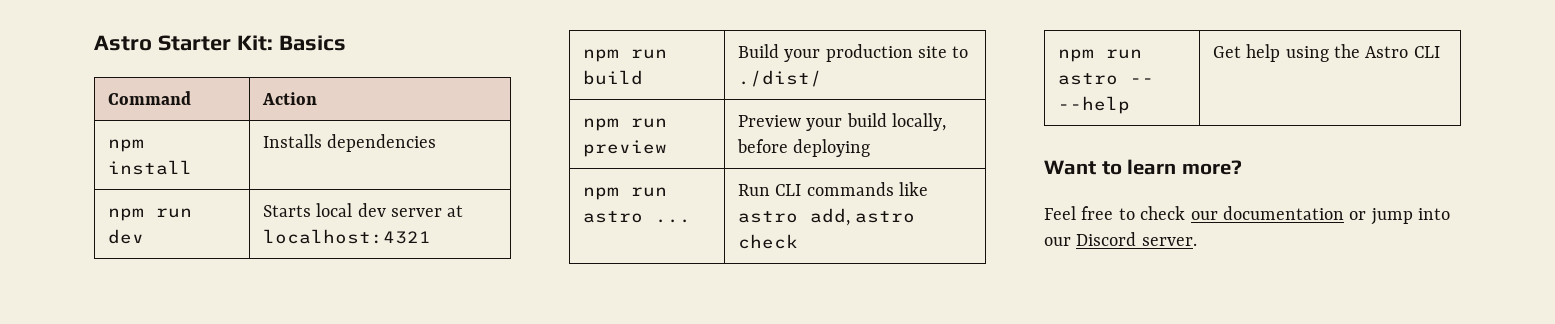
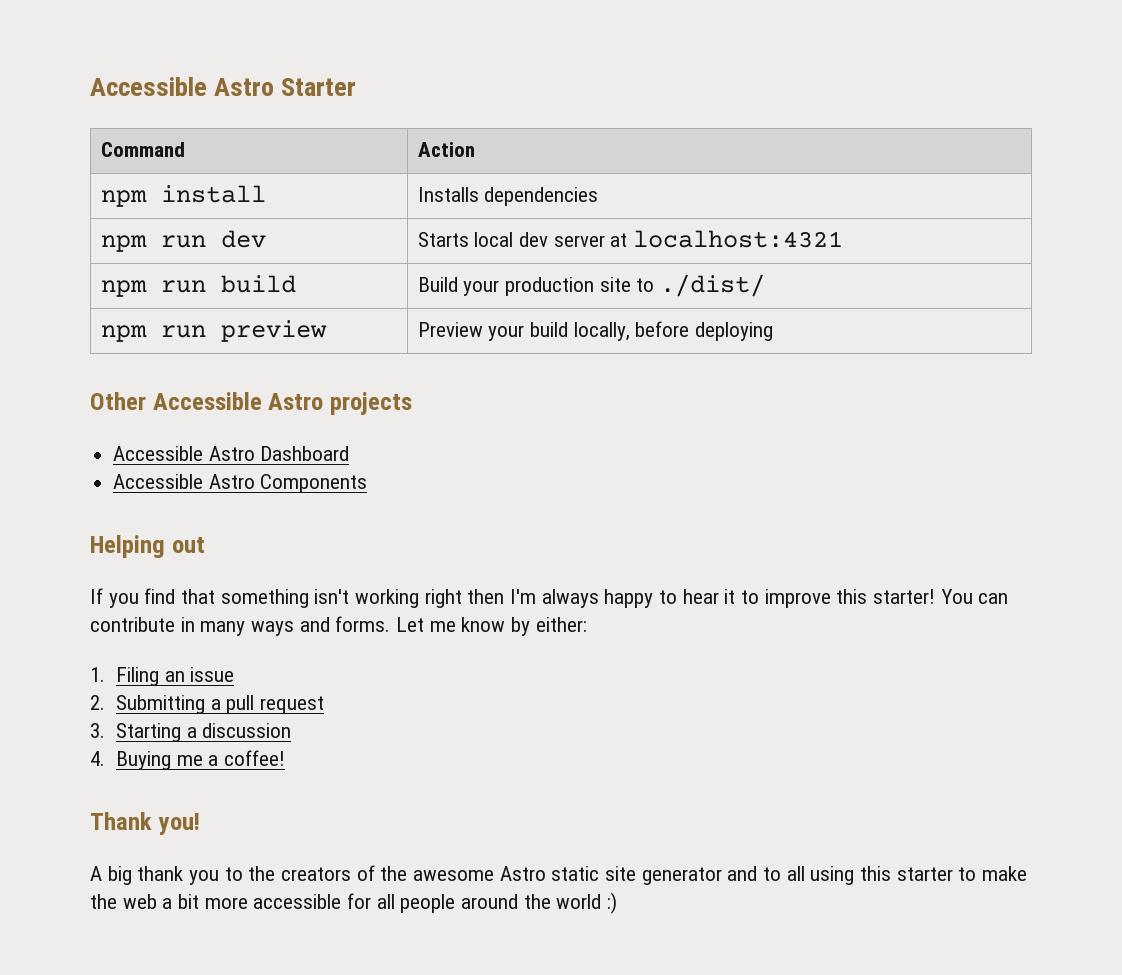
(94, 43) none -> [90,77,207,96] Accessible
[236,35,346,51] Kit: Basics -> (357, 87) none
[582,187,667,200] [582,211,691,223] [737,182,928,196] [737,208,916,226] [737,234,798,249] [1057,49,1142,62] [1057,73,1154,85] [1057,96,1130,114] [1212,44,1440,62] [1044,159,1242,175] [1044,206,1451,225] [1044,232,1197,246] // npm run astro ... | Run CLI commands like astro add, astro check // npm run astro -- --help | Get help using the Astro CLI // Want to learn more? // Feel free to check our documentation or jump into our Discord server. -> [90,392,412,415] [113,446,350,461] [113,474,368,493] [90,535,205,558] [90,588,1009,608] [90,616,587,636] [90,667,235,686] [90,695,325,714] [90,723,292,742] [90,750,286,770] [90,812,200,835] [90,865,1028,885] [90,892,618,914] // Other Accessible Astro projects // Accessible Astro Dashboard // Accessible Astro Components // Helping out // If you find that something isn't working right then I'm always happy to hear it to improve this starter! You can contribute in many ways and forms. Let me know by either: // 1. Filing an issue // 2. Submitting a pull request // 3. Starting a discussion // 4. Buying me a coffee! // Thank you! // A big thank you to the creators of the awesome Astro static site generator and to all using this starter to make the web a bit more accessible for all people around the world :)

